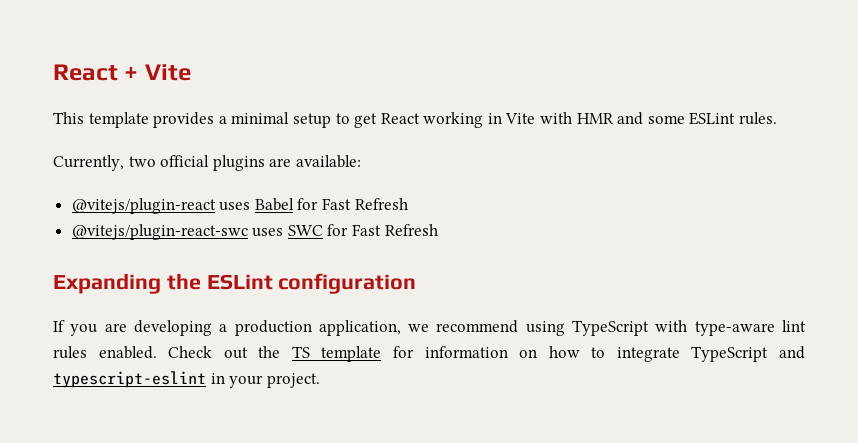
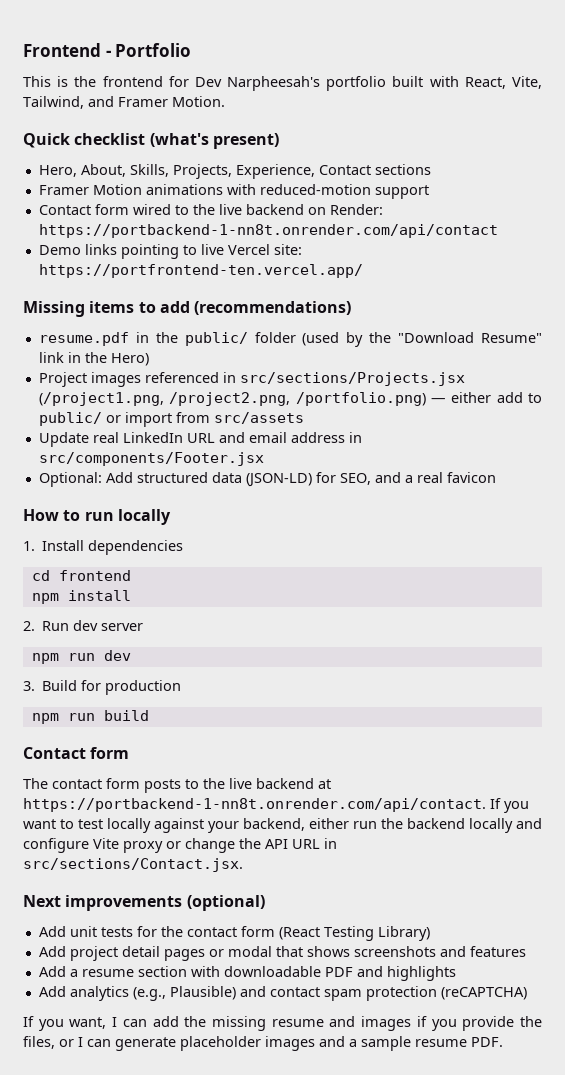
[53,64,191,81] [53,112,778,128] [53,155,361,171] [71,198,408,214] [71,224,438,240] [53,273,417,294] [53,320,806,336] [53,346,805,362] [53,371,320,388] React + Vite // This template provides a minimal setup to get React working in Vite with HMR and some ESLint rules. // Currently, two official plugins are available: // @vitejs/plugin-react uses Babel for Fast Refresh // @vitejs/plugin-react-swc uses SWC for Fast Refresh // Expanding the ESLint configuration // If you are developing a production application, we recommend using TypeScript with type-aware lint rules enabled. Check out the TS template for information on how to integrate TypeScript and typescript-eslint in your project. -> [23,43,192,57] [23,76,542,91] [23,96,225,109] [23,133,279,149] [38,164,431,179] [38,184,429,199] [38,204,383,215] [38,224,498,238] [38,244,302,259] [38,264,363,278] [23,301,352,317] [38,332,542,347] [38,352,149,366] [38,372,465,387] [38,392,543,406] [38,412,304,427] [38,432,362,447] [38,452,264,466] [38,472,496,487] [23,509,171,525] [23,540,184,555] [31,570,131,581] [31,590,131,604] [23,620,144,631] [31,650,131,664] [23,680,182,695] [31,710,149,724] [23,747,130,759] [23,778,331,793] [23,798,529,813] [23,818,542,833] [23,838,337,853] [23,858,243,872] [23,895,265,911] [38,926,430,941] [38,946,526,961] [38,966,456,981] [38,986,527,1001] [23,1016,542,1031] [23,1036,503,1051] Frontend - Portfolio // This is the frontend for Dev Narpheesah's portfolio built with React, Vite, Tailwind, and Framer Motion. // Quick checklist (what's present) // Hero, About, Skills, Projects, Experience, Contact sections // Framer Motion animations with reduced-motion support // Contact form wired to the live backend on Render: https://portbackend-1-nn8t.onrender.com/api/contact // Demo links pointing to live Vercel site: https://portfrontend-ten.vercel.app/ // Missing items to add (recommendations) // resume.pdf in the public/ folder (used by the "Download Resume" link in the Hero) // Project images referenced in src/sections/Projects.jsx (/project1.png, /project2.png, /portfolio.png) — either add to public/ or import from src/assets // Update real LinkedIn URL and email address in src/components/Footer.jsx // Optional: Add structured data (JSON-LD) for SEO, and a real favicon // How to run locally // 1. Install dependencies // cd frontend // npm install // 2. Run dev server // npm run dev // 3. Build for production // npm run build // Contact form // The contact form posts to the live backend at https://portbackend-1-nn8t.onrender.com/api/contact. If you want to test locally against your backend, either run the backend locally and configure Vite proxy or change the API URL in src/sections/Contact.jsx. // Next improvements (optional) // Add unit tests for the contact form (React Testing Library) // Add project detail pages or modal that shows screenshots and features // Add a resume section with downloadable PDF and highlights // Add analytics (e.g., Plausible) and contact spam protection (reCAPTCHA) // If you want, I can add the missing resume and images if you provide the files, or I can generate placeholder images and a sample resume PDF.

